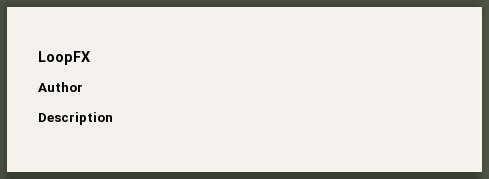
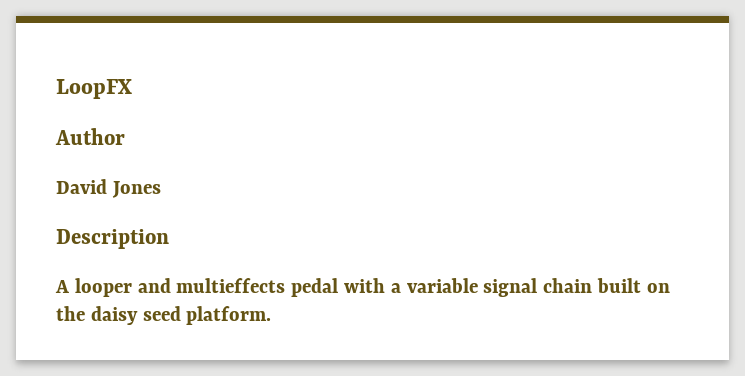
(83, 87) none -> [56,179,161,198] // David Jones
(113, 118) none -> [55,278,670,297] [56,306,272,325] // A looper and multieffects pedal with a variable signal chain built on the daisy seed platform.

